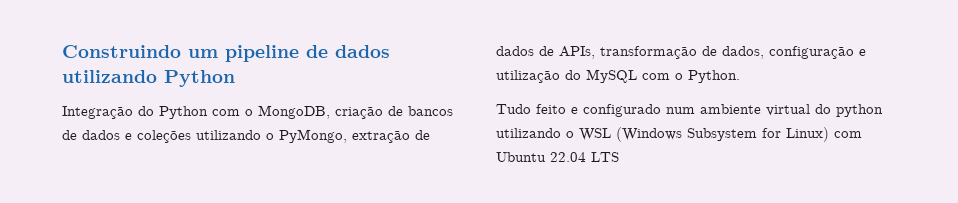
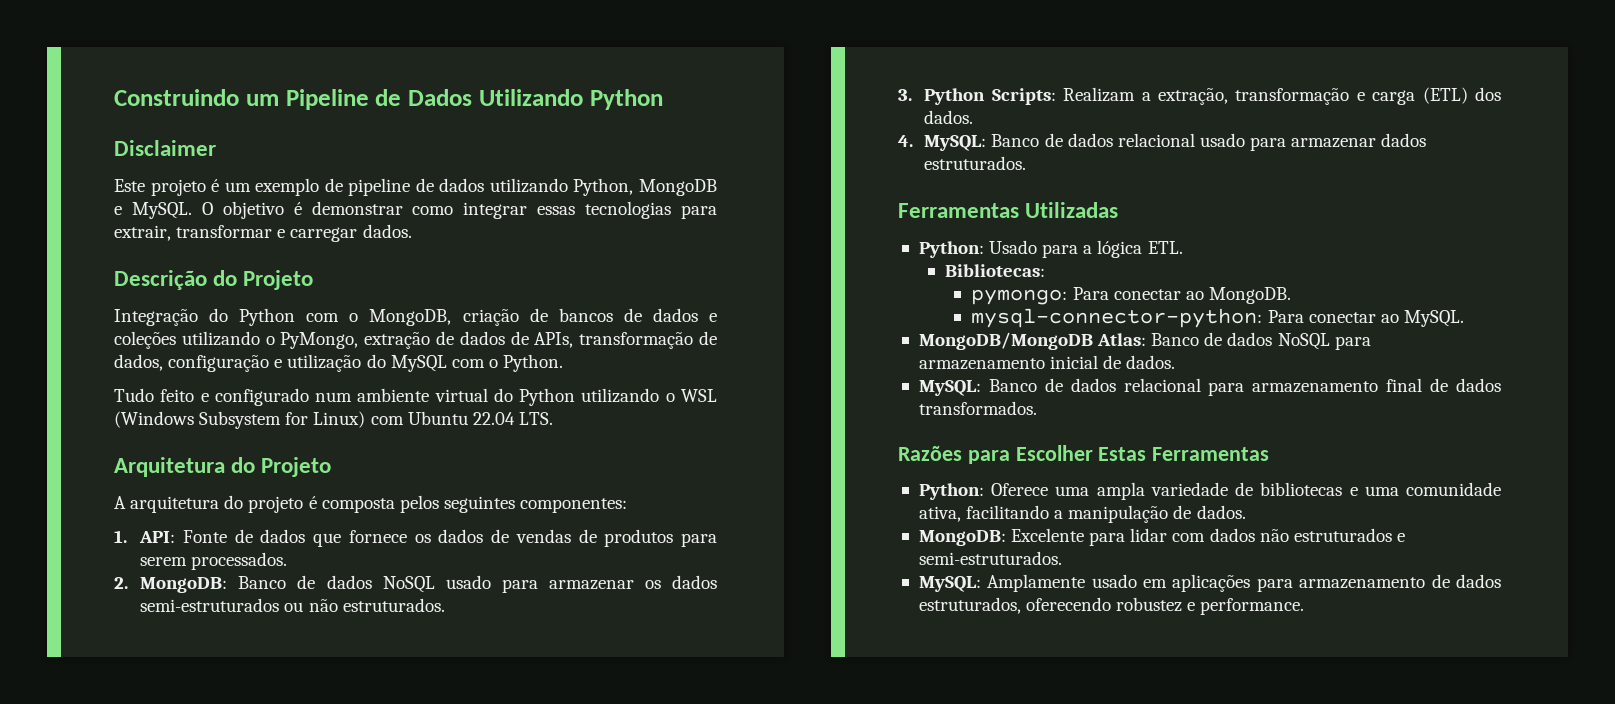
[225,45,390,62] [62,70,235,87] pipeline de dados utilizando Python -> [285,89,663,110] [114,140,216,156] [114,178,718,196] [114,201,717,219] [114,224,412,242] [114,270,314,290] Pipeline de Dados Utilizando Python // Disclaimer // Este projeto é um exemplo de pipeline de dados utilizando Python, MongoDB e MySQL. O objetivo é demonstrar como integrar essas tecnologias para extrair, transformar e carregar dados. // Descrição do Projeto
[836,104,883,117] python -> [519,388,576,406] Python
[591,152,619,162] LTS -> [518,412,553,425] [114,457,332,477] [114,495,628,513] [114,529,717,547] [140,552,288,570] [114,575,717,593] [140,598,445,612] [898,87,1501,105] [924,110,974,124] [898,133,1427,151] [924,156,1027,170] [898,202,1119,218] [918,240,1183,258] [945,264,1046,277] [971,287,1291,305] [971,308,1464,328] [918,332,1371,350] [918,355,1176,370] [918,378,1501,396] [918,401,1037,415] [898,445,1270,464] [918,482,1501,500] [918,505,1246,523] [918,528,1405,546] [918,551,1062,565] [918,574,1501,592] [918,597,1305,615] LTS. // Arquitetura do Projeto // A arquitetura do projeto é composta pelos seguintes componentes: // 1. API: Fonte de dados que fornece os dados de vendas de produtos para serem processados. // 2. MongoDB: Banco de dados NoSQL usado para armazenar os dados semi-estruturados ou não estruturados. // 3. Python Scripts: Realizam a extração, transformação e carga (ETL) dos dados. // 4. MySQL: Banco de dados relacional usado para armazenar dados estruturados. // Ferramentas Utilizadas // Python: Usado para a lógica ETL. // Bibliotecas: // pymongo: Para conectar ao MongoDB. // mysql-connector-python: Para conectar ao MySQL. // MongoDB/MongoDB Atlas: Banco de dados NoSQL para armazenamento inicial de dados. // MySQL: Banco de dados relacional para armazenamento final de dados transformados. // Razões para Escolher Estas Ferramentas // Python: Oferece uma ampla variedade de bibliotecas e uma comunidade ativa, facilitando a manipulação de dados. // MongoDB: Excelente para lidar com dados não estruturados e semi-estruturados. // MySQL: Amplamente usado em aplicações para armazenamento de dados estruturados, oferecendo robustez e performance.

